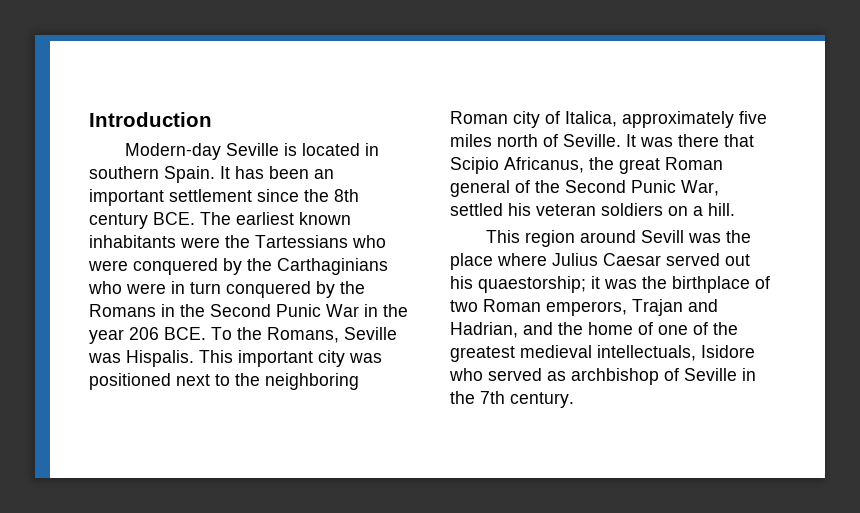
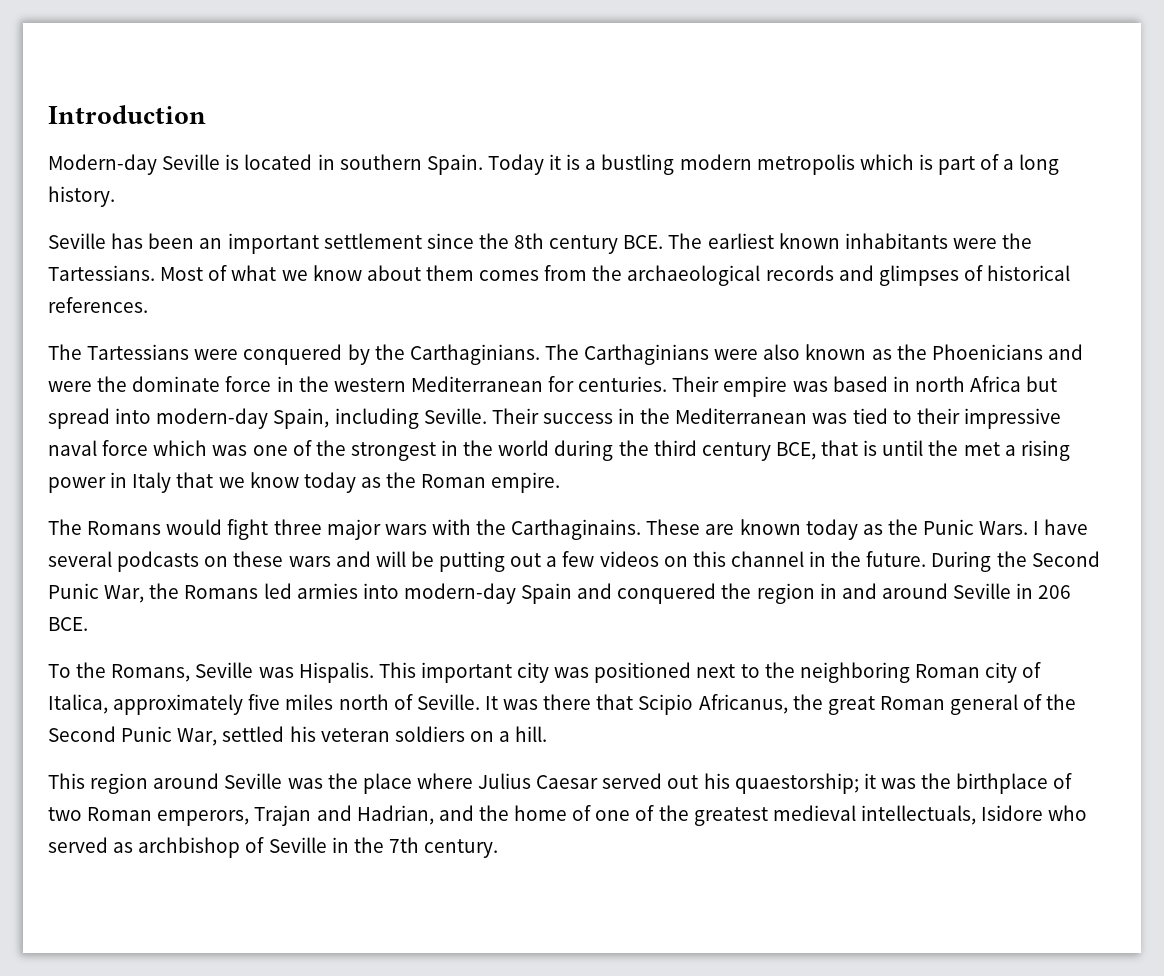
[220,166,230,179] It -> [487,154,1060,175] [48,186,115,207] [48,233,106,249] Today it is a bustling modern metropolis which is part of a long history. // Seville
[255,235,386,248] [88,258,388,275] [88,281,365,298] [89,304,408,317] [89,329,124,344] Tartessians who were conquered by the Carthaginians who were in turn conquered by the Romans in the Second Punic War in the year -> [48,265,1071,286] [48,297,148,313] [48,344,1083,365] [48,376,1058,397] [48,408,1061,429] [48,440,1070,461] [48,472,561,493] [48,519,1089,540] [48,551,1100,572] [48,583,1034,604] Tartessians. Most of what we know about them comes from the archaeological records and glimpses of historical references. // The Tartessians were conquered by the Carthaginians. The Carthaginians were also known as the Phoenicians and were the dominate force in the western Mediterranean for centuries. Their empire was based in north Africa but spread into modern-day Spain, including Seville. Their success in the Mediterranean was tied to their impressive naval force which was one of the strongest in the world during the third century BCE, that is until the met a rising power in Italy that we know today as the Roman empire. // The Romans would fight three major wars with the Carthaginains. These are known today as the Punic Wars. I have several podcasts on these wars and will be putting out a few videos on this channel in the future. During the Second Punic War, the Romans led armies into modern-day Spain and conquered the region in and around Seville in
(206, 333) none -> (88, 624) //
[640,230,684,243] Sevill -> [224,773,283,789] Seville

